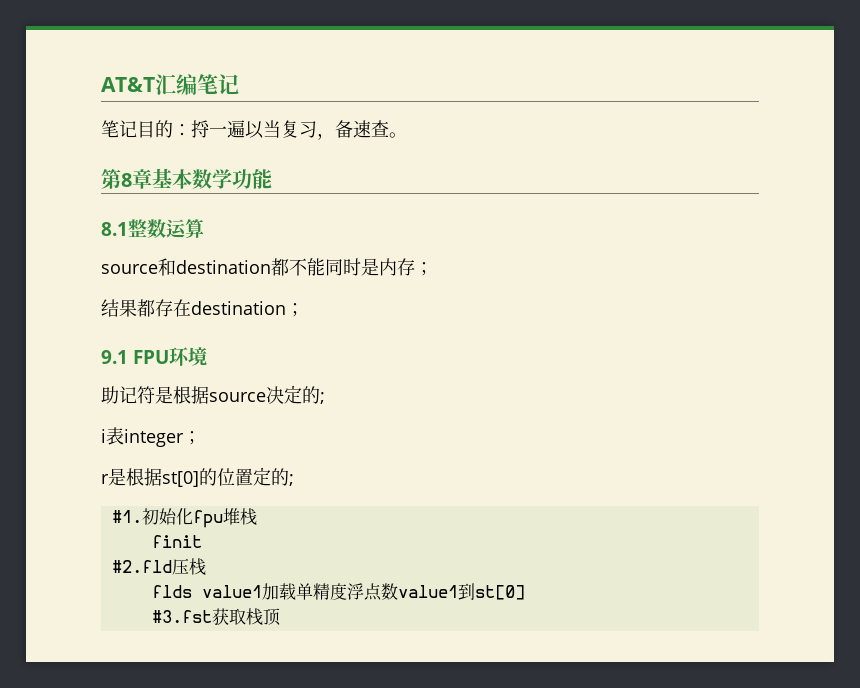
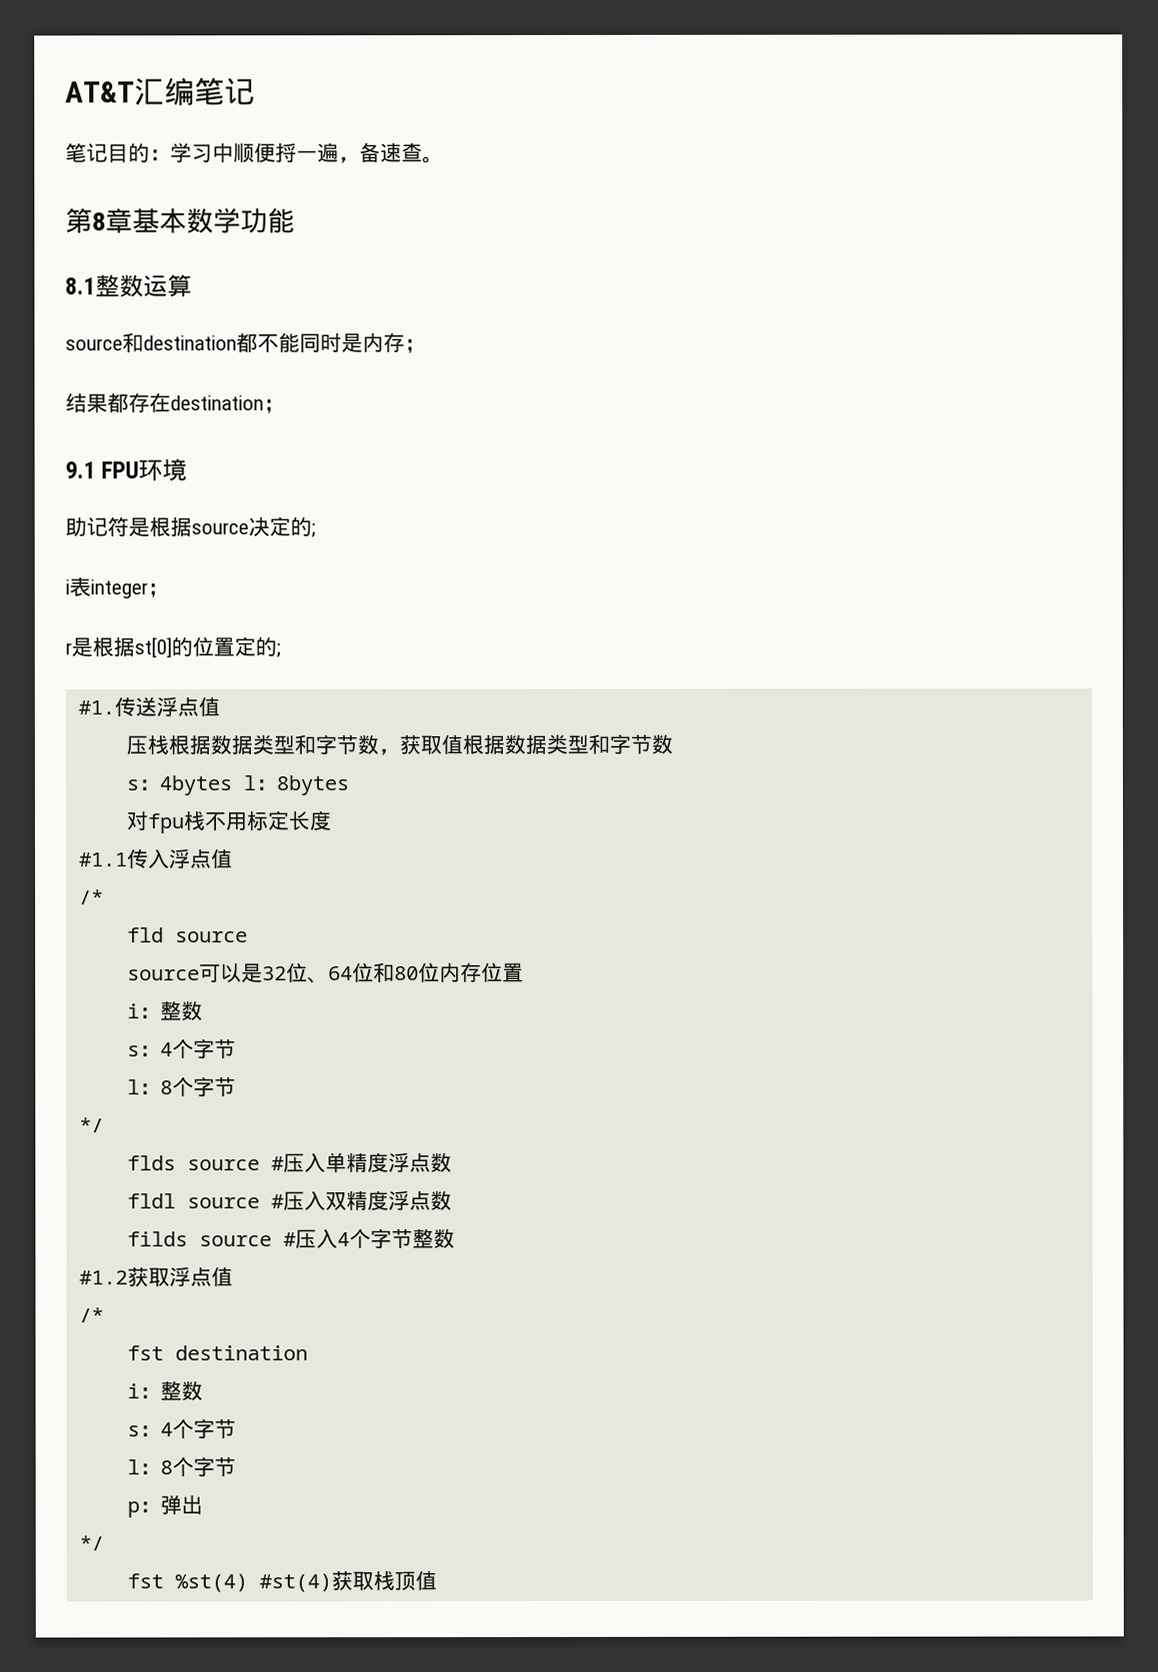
[191,120,317,139] 捋一遍以当复习 -> [170,142,339,164] 学习中顺便捋一遍
[141,508,257,528] [151,535,202,548] [111,558,206,575] [151,583,525,601] [151,610,212,623] 初始化fpu堆栈 // finit // #2.fld压栈 // flds value1加载单精度浮点数value1到st[0] // #3.fst -> [113,696,220,717] [125,733,673,756] [125,775,349,796] [125,810,331,834] [78,848,233,869] [78,889,104,905] [126,927,248,943] [126,962,524,984] [126,1000,203,1021] [126,1038,236,1059] [126,1076,236,1097] [78,1117,104,1133] [126,1152,452,1174] [126,1190,452,1211] [126,1228,455,1249] [78,1266,233,1288] [78,1307,104,1323] [126,1345,308,1361] [126,1380,203,1401] [126,1418,236,1439] [126,1456,236,1477] [126,1495,203,1518] [78,1535,104,1551] [126,1573,332,1593] 传送浮点值 // 压栈根据数据类型和字节数，获取值根据数据类型和字节数 // s：4bytes l：8bytes // 对fpu栈不用标定长度 // #1.1传入浮点值 // /* // fld source // source可以是32位、64位和80位内存位置 // i：整数 // s：4个字节 // l：8个字节 // */ // flds source #压入单精度浮点数 // fldl source #压入双精度浮点数 // filds source #压入4个字节整数 // #1.2获取浮点值 // /* // fst destination // i：整数 // s：4个字节 // l：8个字节 // p：弹出 // */ // fst %st(4) #st(4)
(281, 617) none -> [414,1571,437,1591] 值

